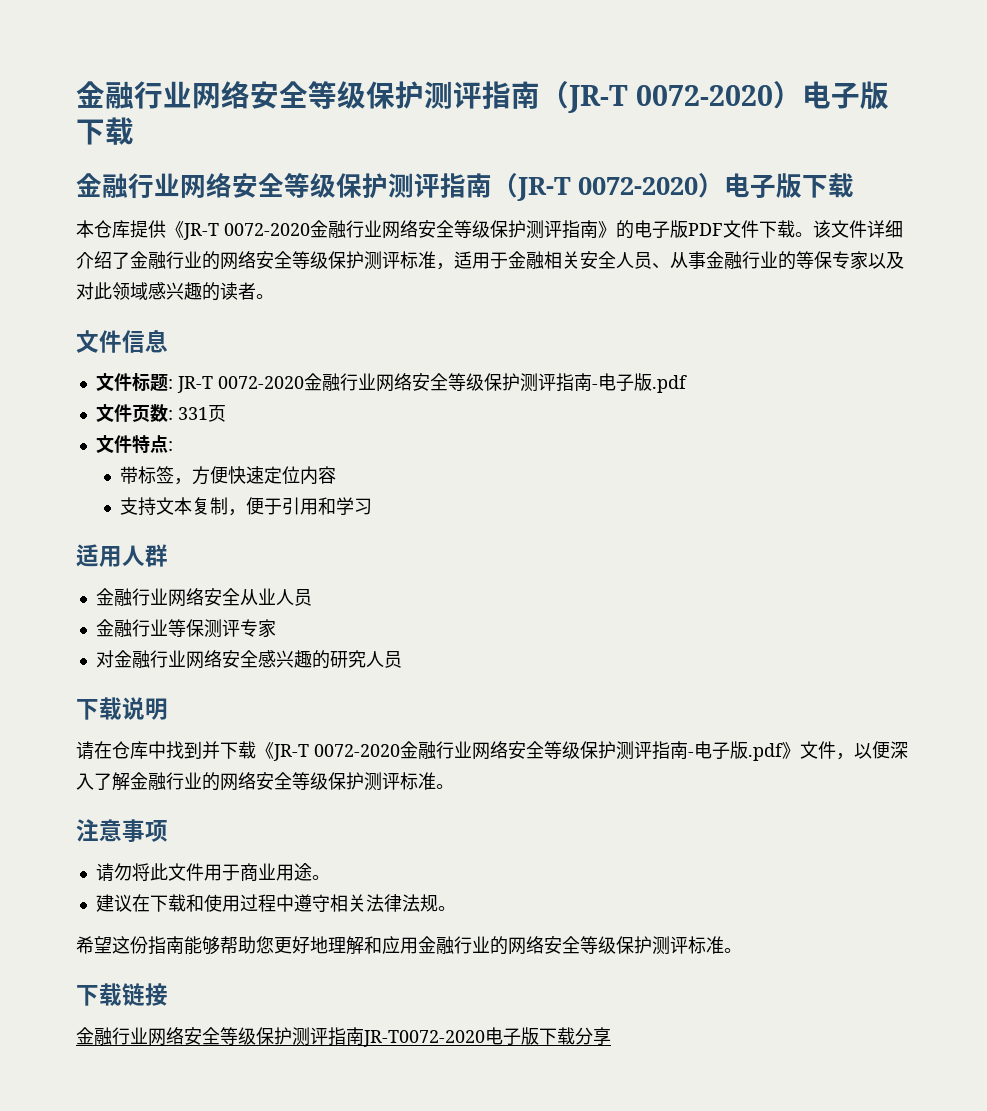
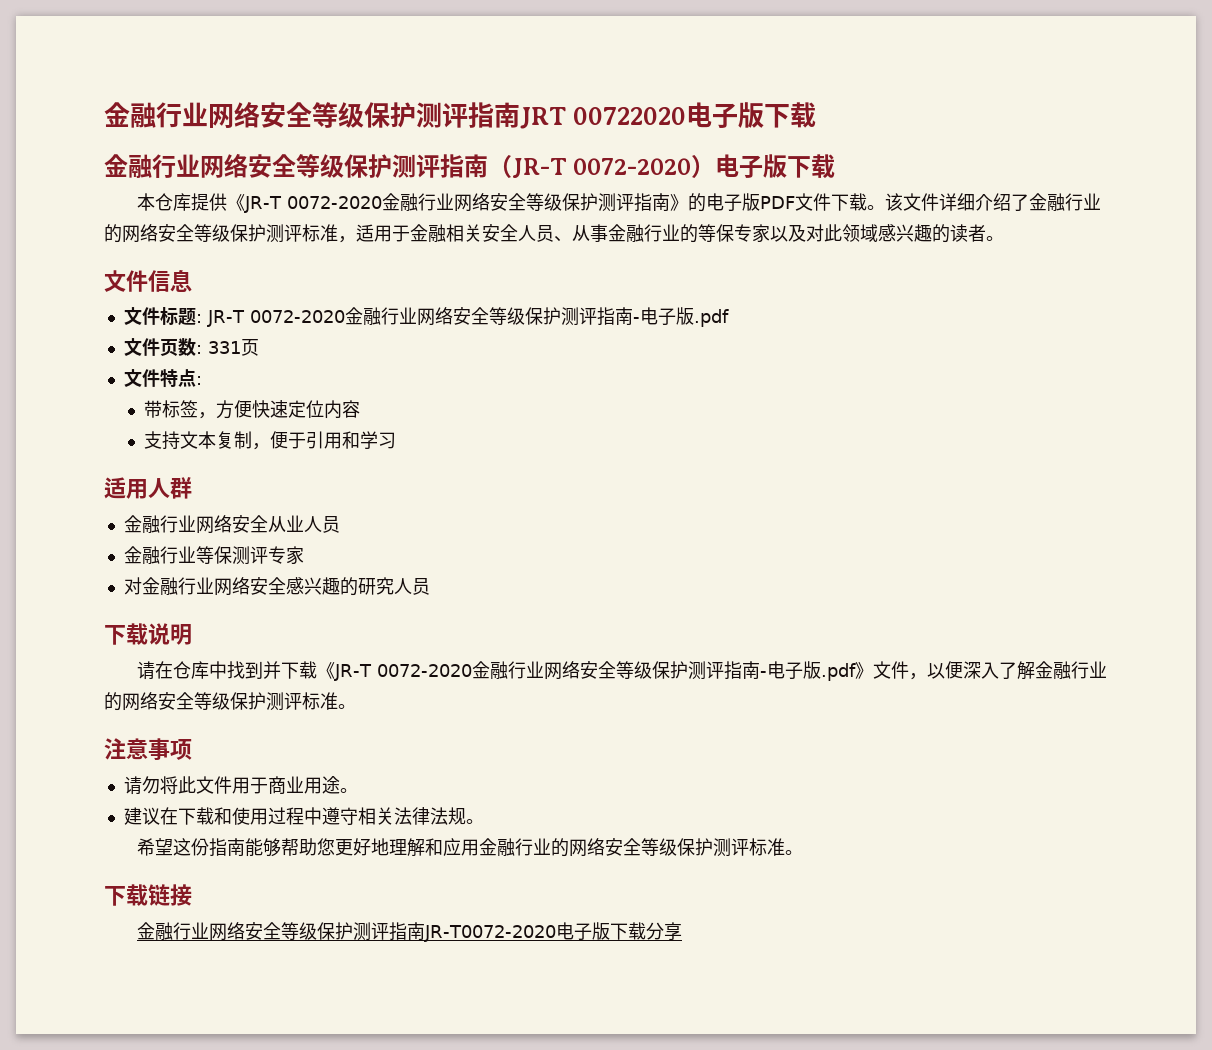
[76,81,802,113] 金融行业网络安全等级保护测评指南（JR-T 0072-2020） -> [104,102,687,129] 金融行业网络安全等级保护测评指南JRT 00722020

